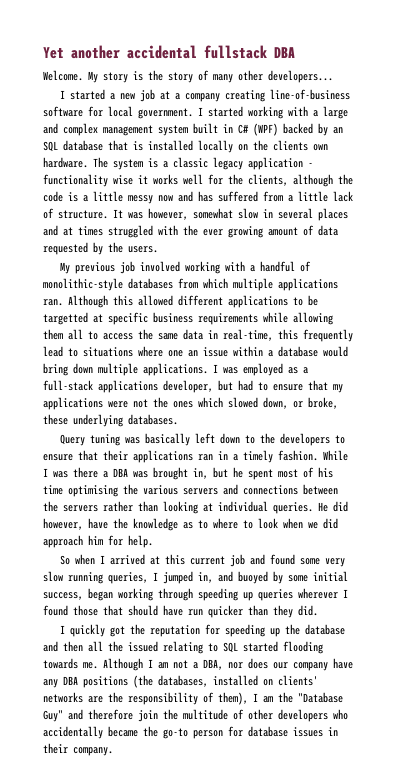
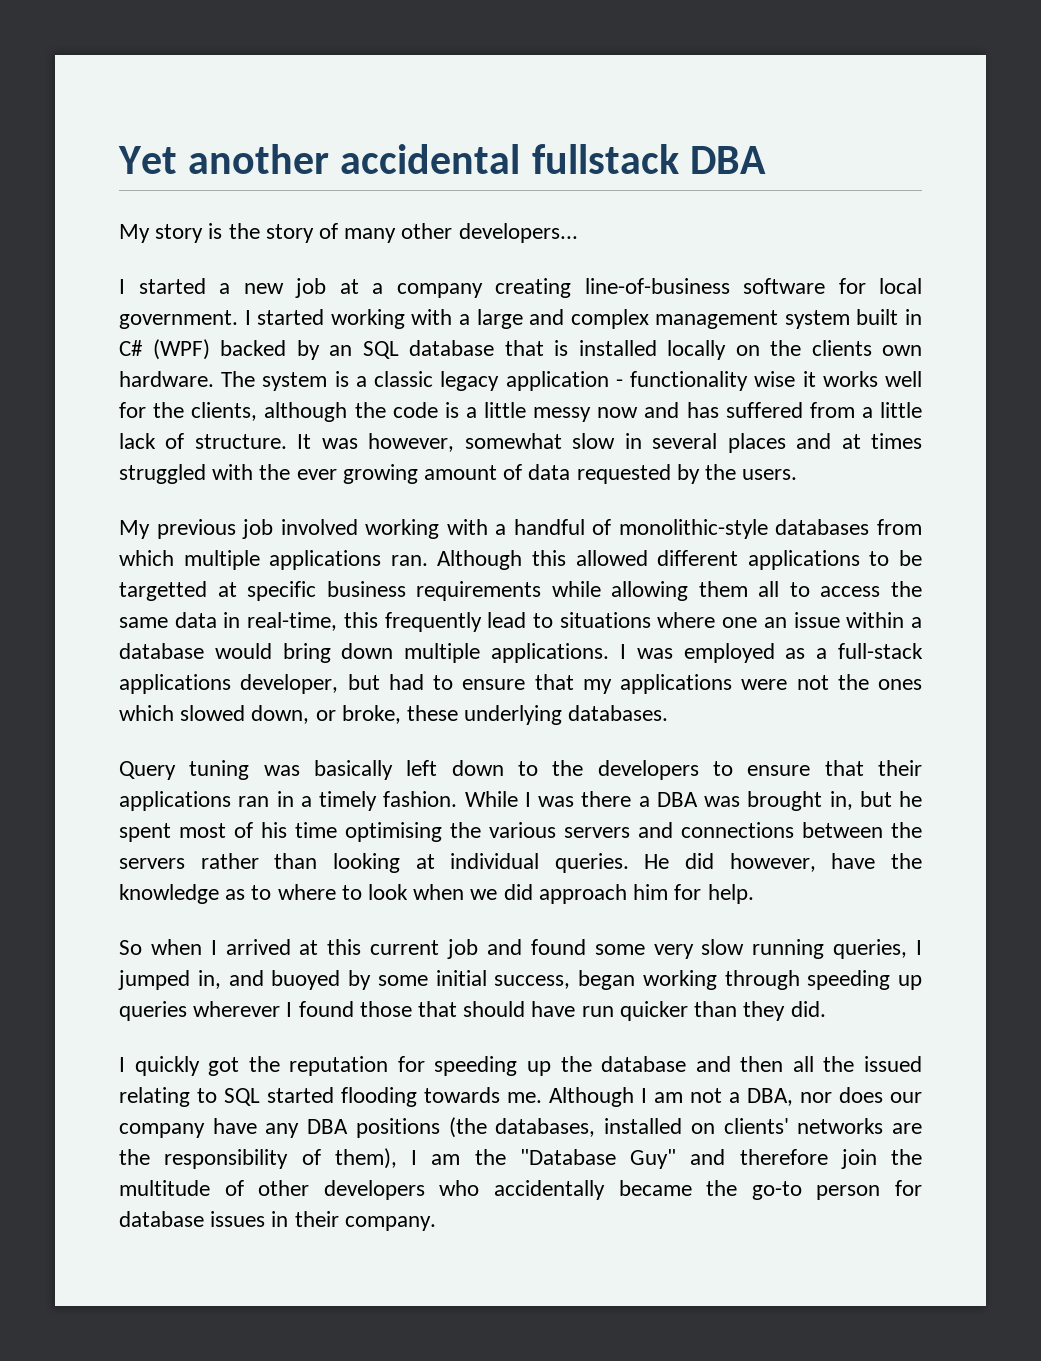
[43,70,83,81] Welcome. -> (766, 160) none

